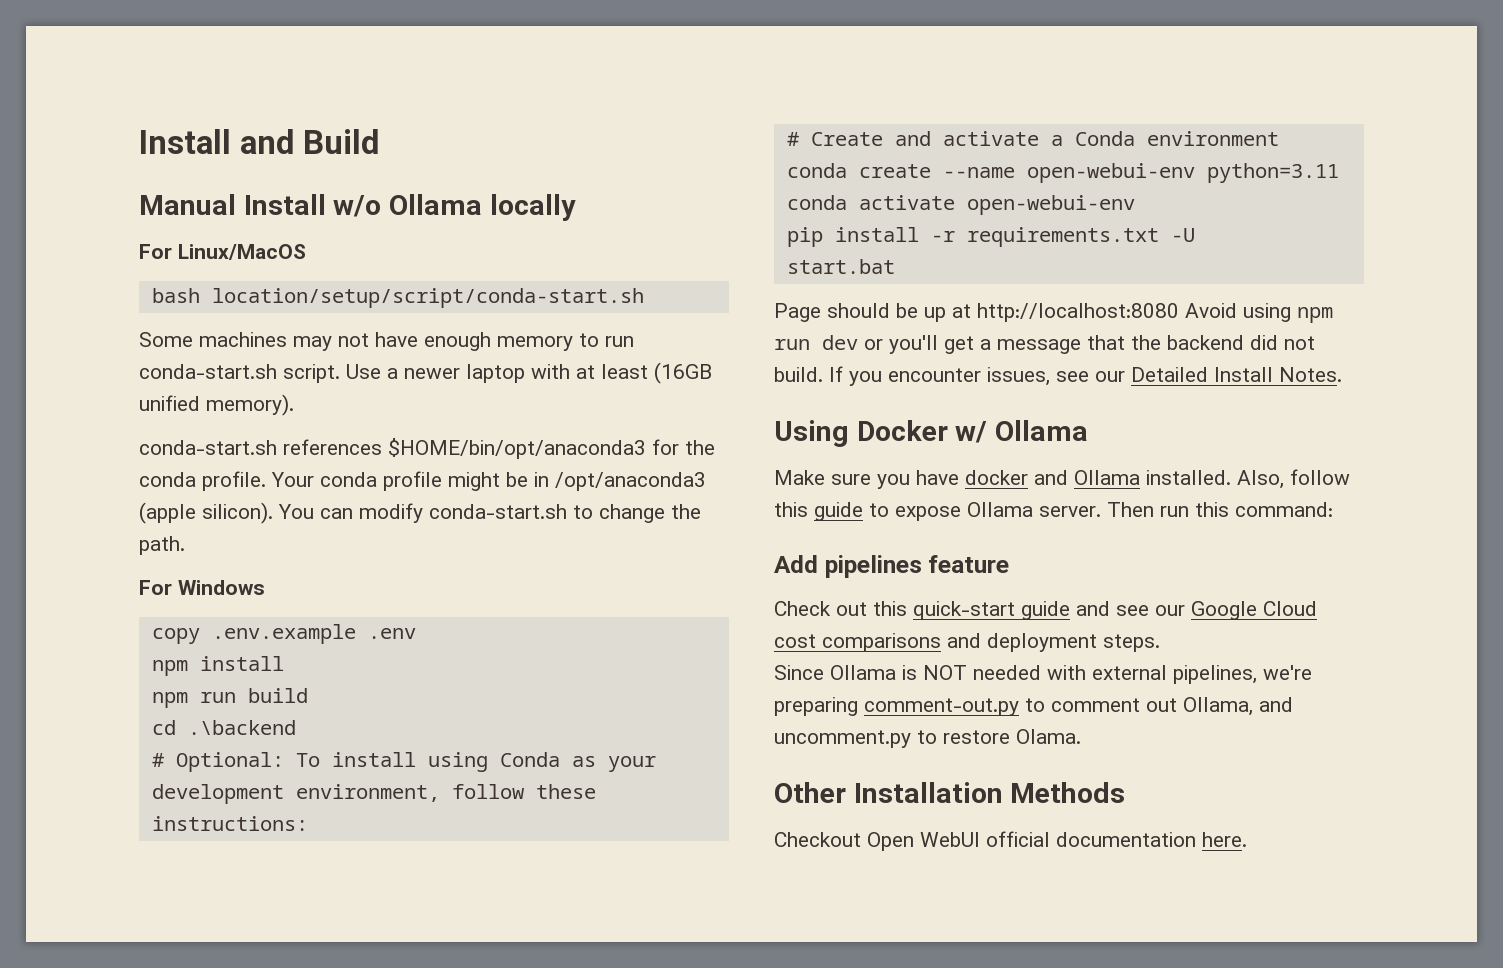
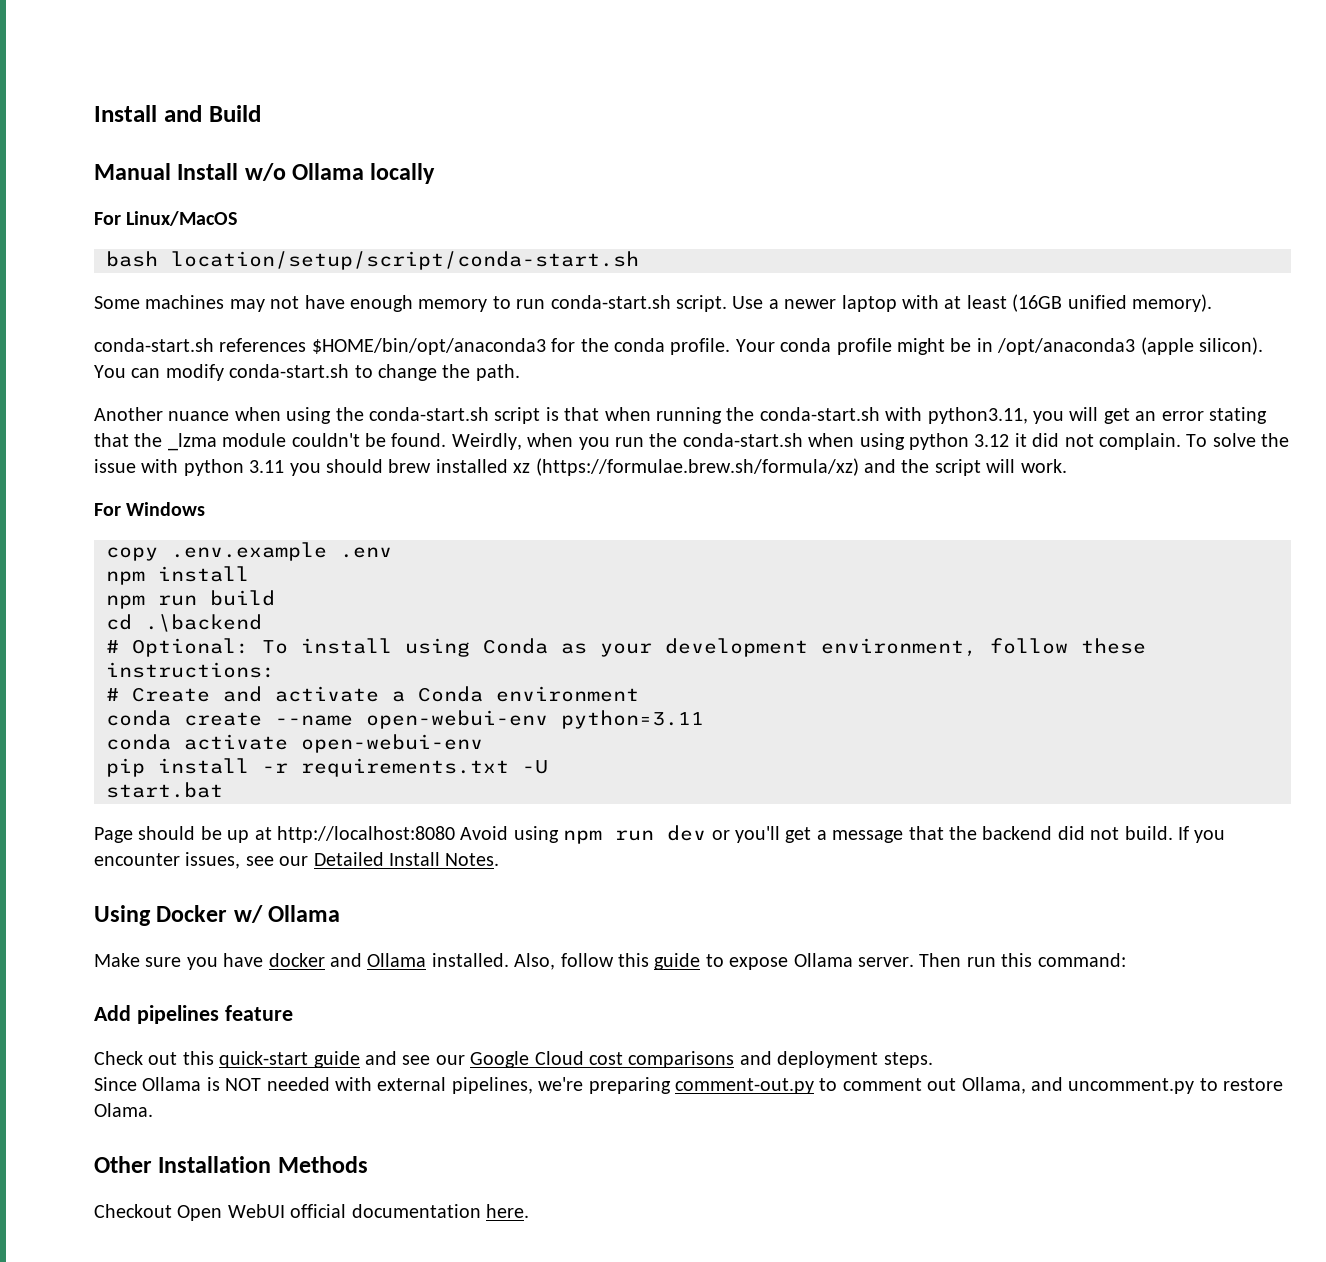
(185, 545) none -> [94,407,1267,424] [94,433,1290,451] [94,458,1067,476] // Another nuance when using the conda-start.sh script is that when running the conda-start.sh with python3.11, you will get an error stating that the _lzma module couldn't be found. Weirdly, when you run the conda-start.sh when using python 3.12 it did not complain. To solve the issue with python 3.11 you should brew installed xz (https://formulae.brew.sh/formula/xz) and the script will work.

